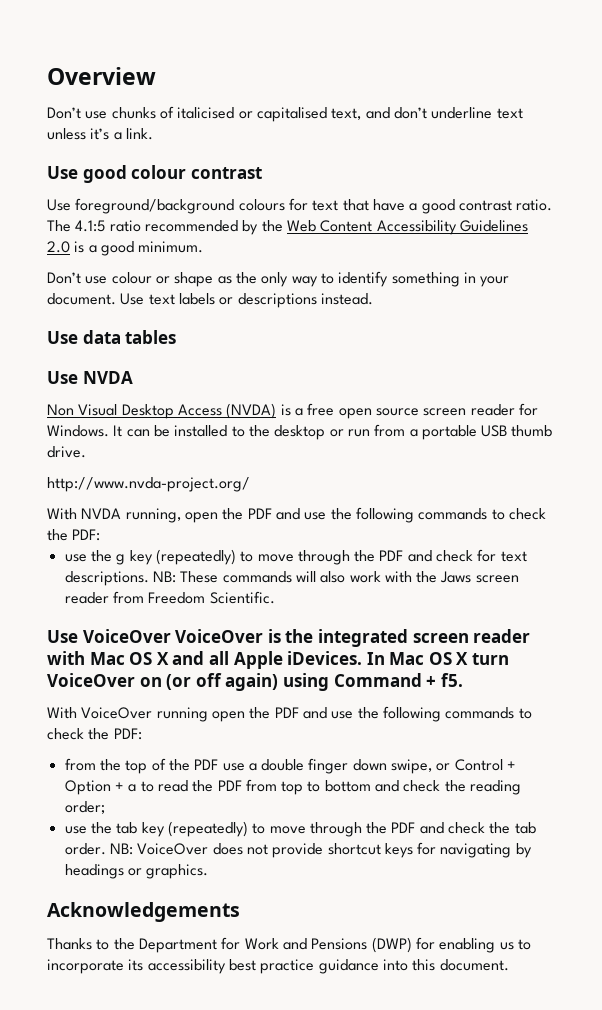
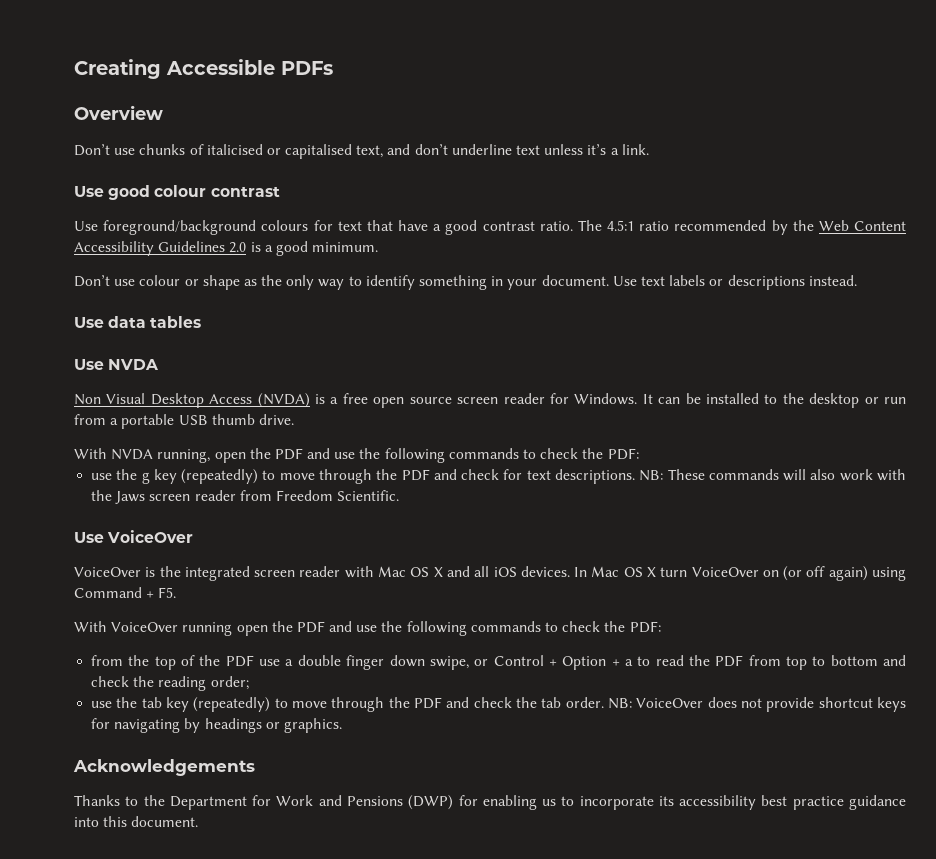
(47, 76) none -> [74,59,333,79] Creating Accessible PDFs //
[75,220,106,232] 4.1:5 -> [607,220,635,231] 4.5:1
[47,477,250,492] // http://www.nvda-project.org/ -> (294, 419) none
(171, 636) none -> (194, 536) //
[233,651,363,669] Apple iDevices. -> [493,566,570,577] iOS devices.
[440,673,463,687] f5. -> [158,587,177,598] F5.

